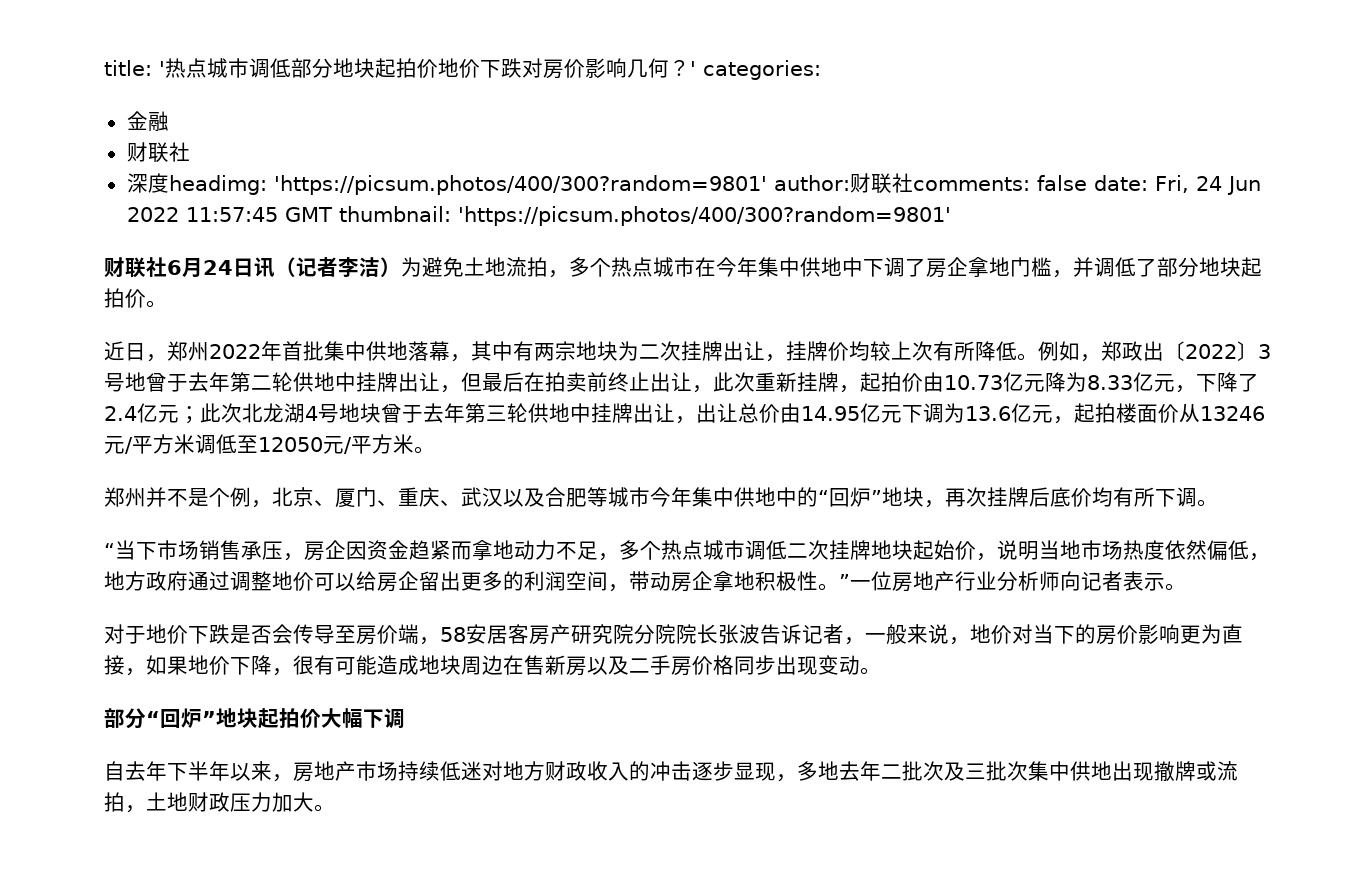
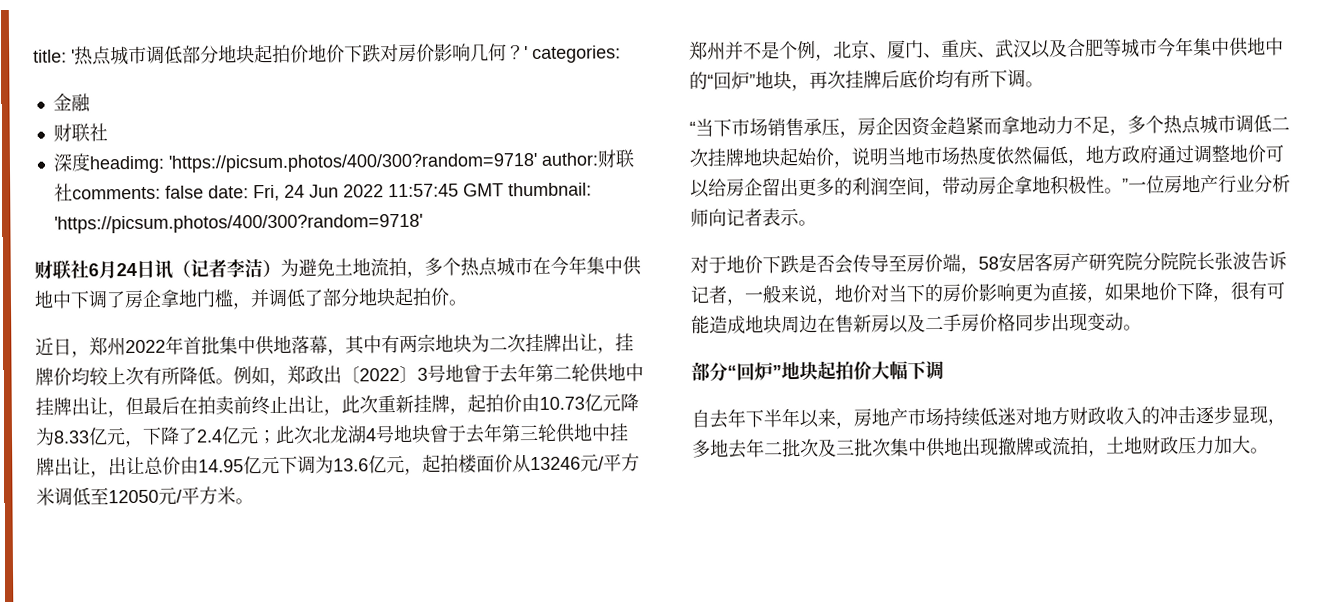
[273,175,767,195] 'https://picsum.photos/400/300?random=9801' -> [167,152,538,173] 'https://picsum.photos/400/300?random=9718'
[457,206,951,226] 'https://picsum.photos/400/300?random=9801' -> [53,213,423,234] 'https://picsum.photos/400/300?random=9718'

